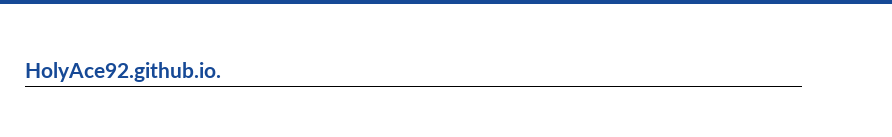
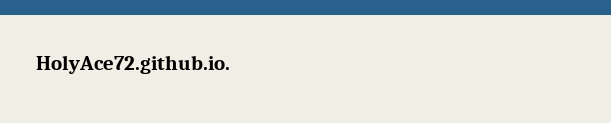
[25,62,221,82] HolyAce92.github.io. -> [36,55,230,74] HolyAce72.github.io.

